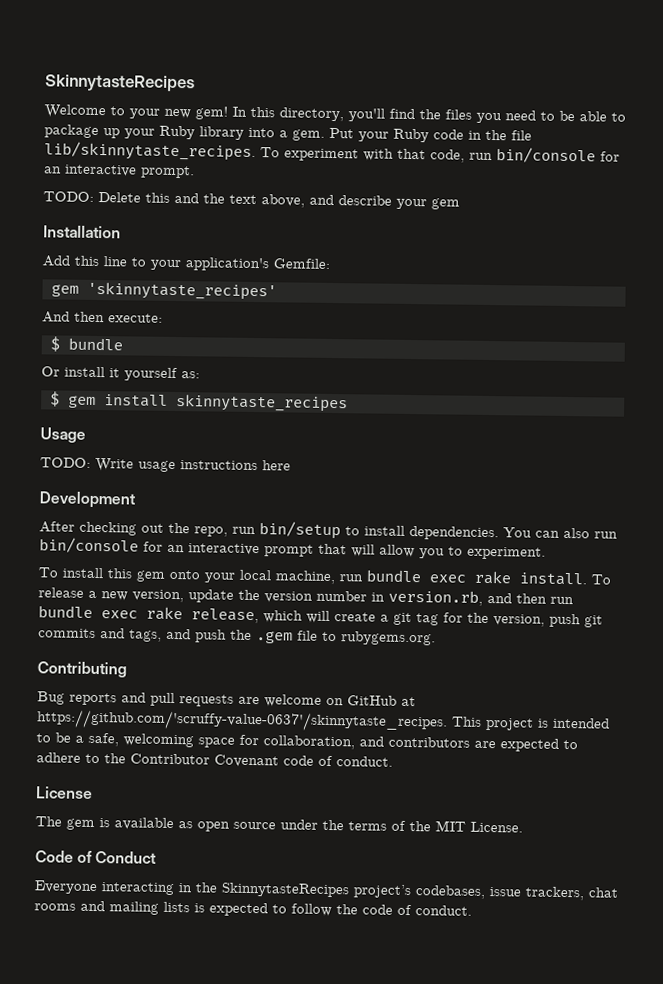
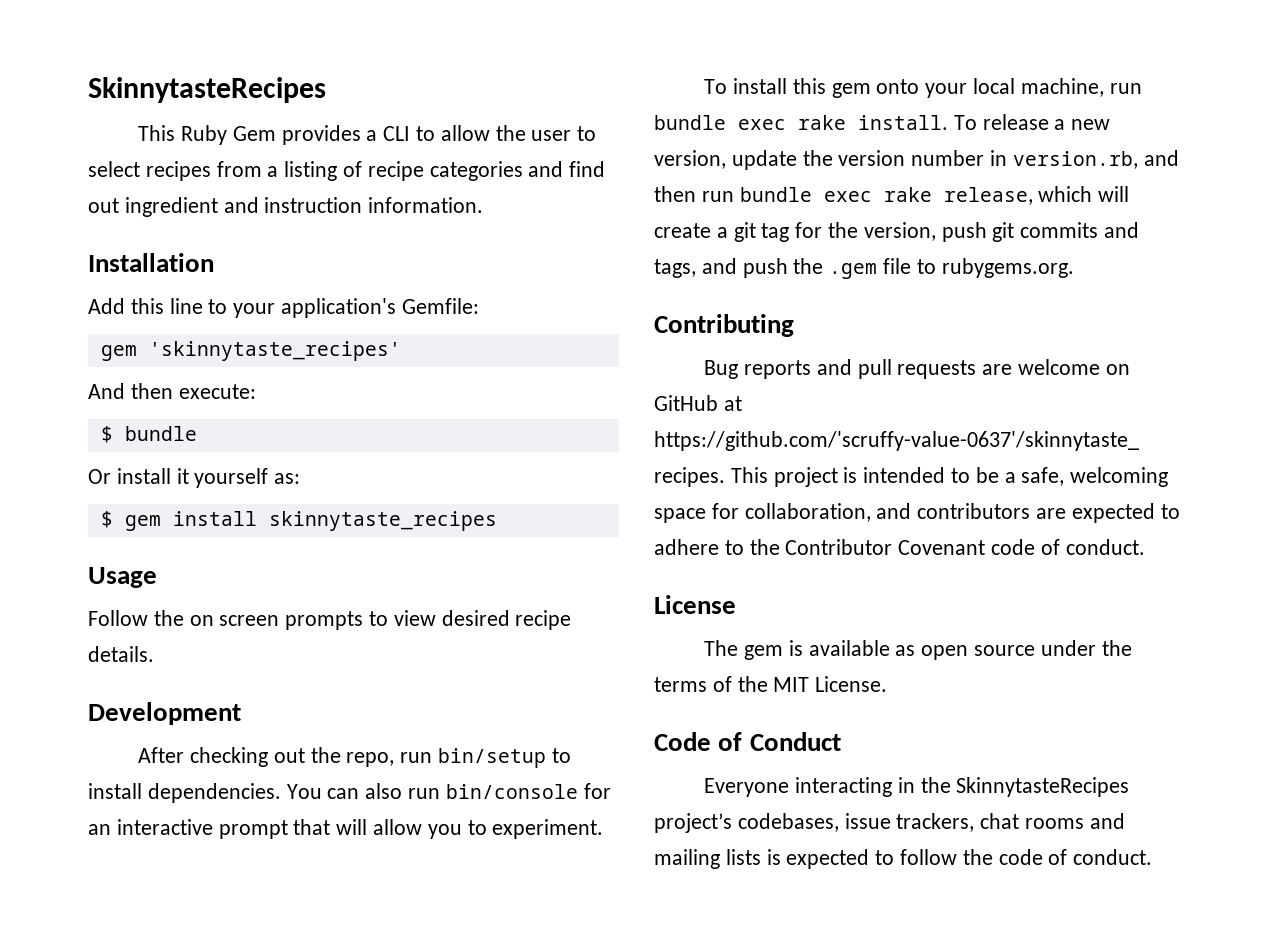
[44,104,626,124] [44,124,532,143] [44,141,620,164] [44,164,195,179] [43,191,460,210] Welcome to your new gem! In this directory, you'll find the files you need to be able to package up your Ruby library into a gem. Put your Ruby code in the file lib/skinnytaste_recipes. To experiment with that code, run bin/console for an interactive prompt. // TODO: Delete this and the text above, and describe your gem -> [138,125,597,145] [88,161,606,181] [88,197,484,217] This Ruby Gem provides a CLI to allow the user to select recipes from a listing of recipe categories and find out ingredient and instruction information.
[40,457,291,473] TODO: Write usage instructions here -> [88,610,572,630] [88,646,154,662] Follow the on screen prompts to view desired recipe details.

